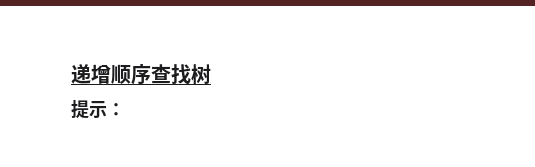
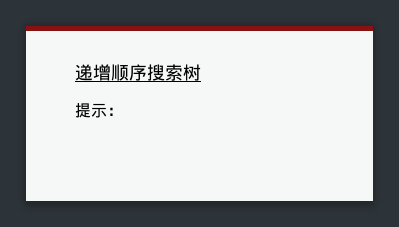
[151,64,191,85] 查找 -> [147,64,183,81] 搜索

